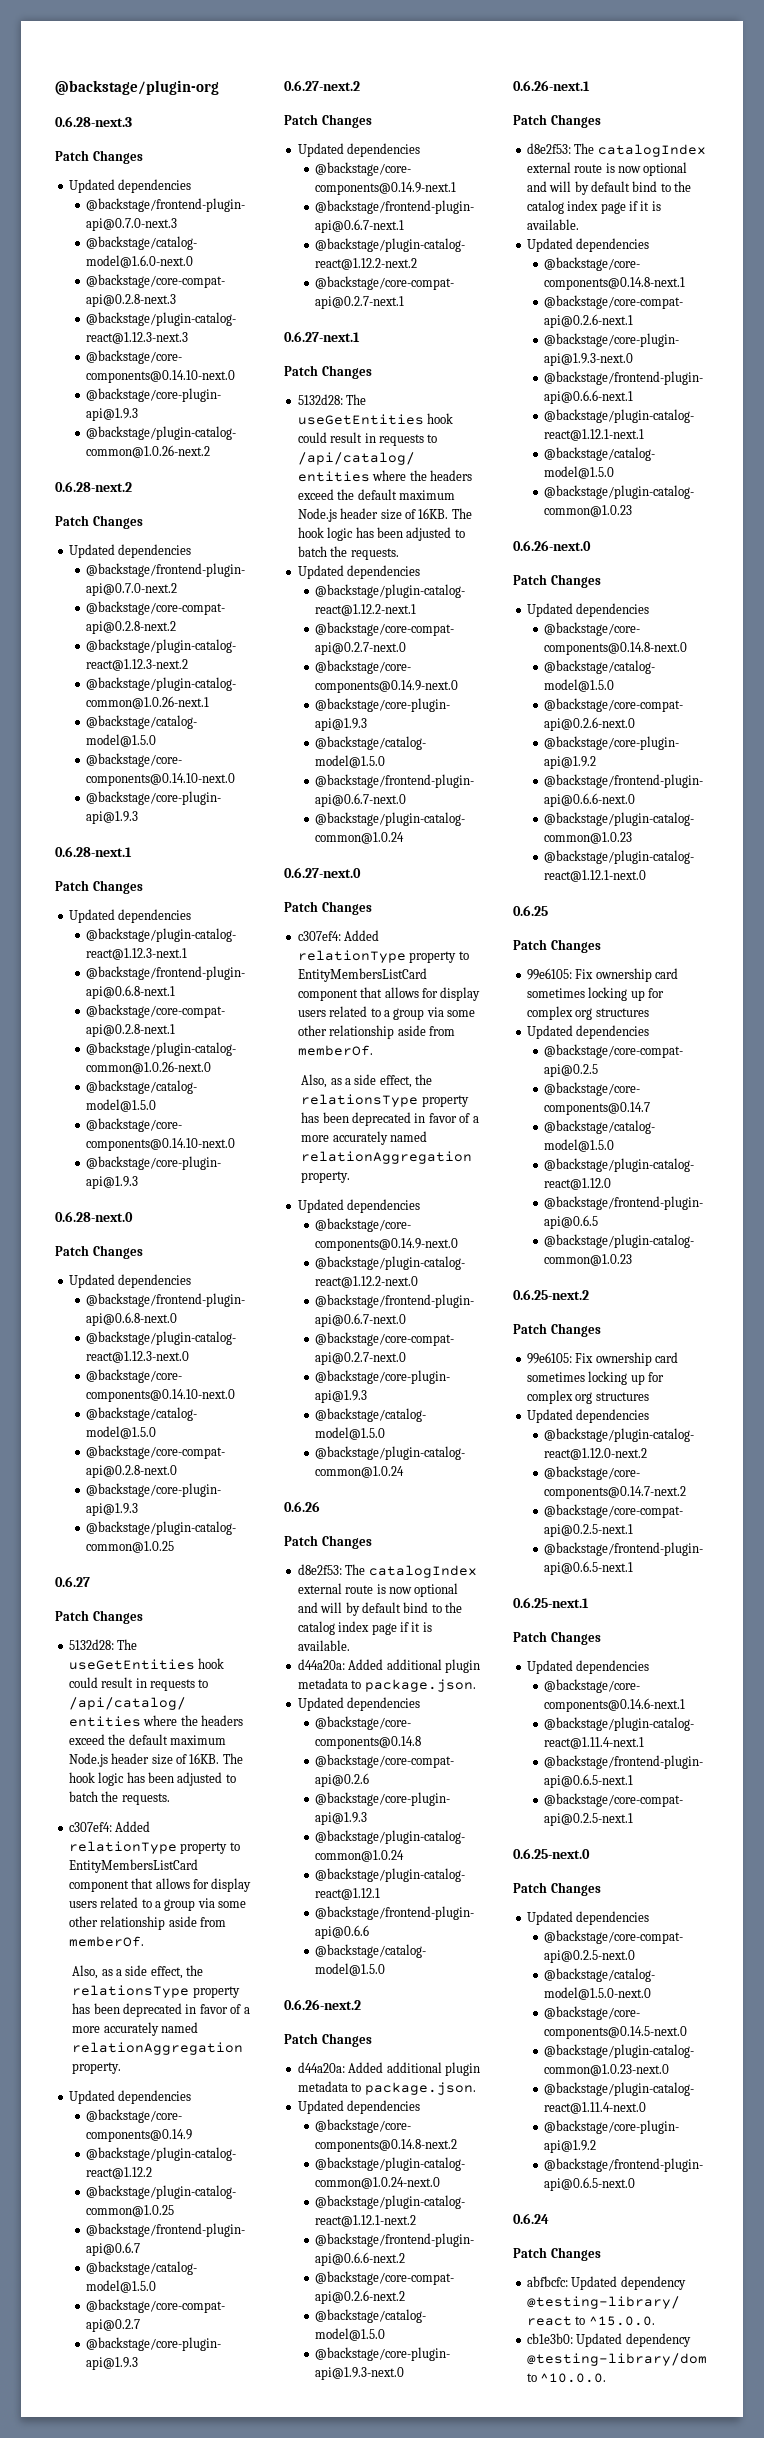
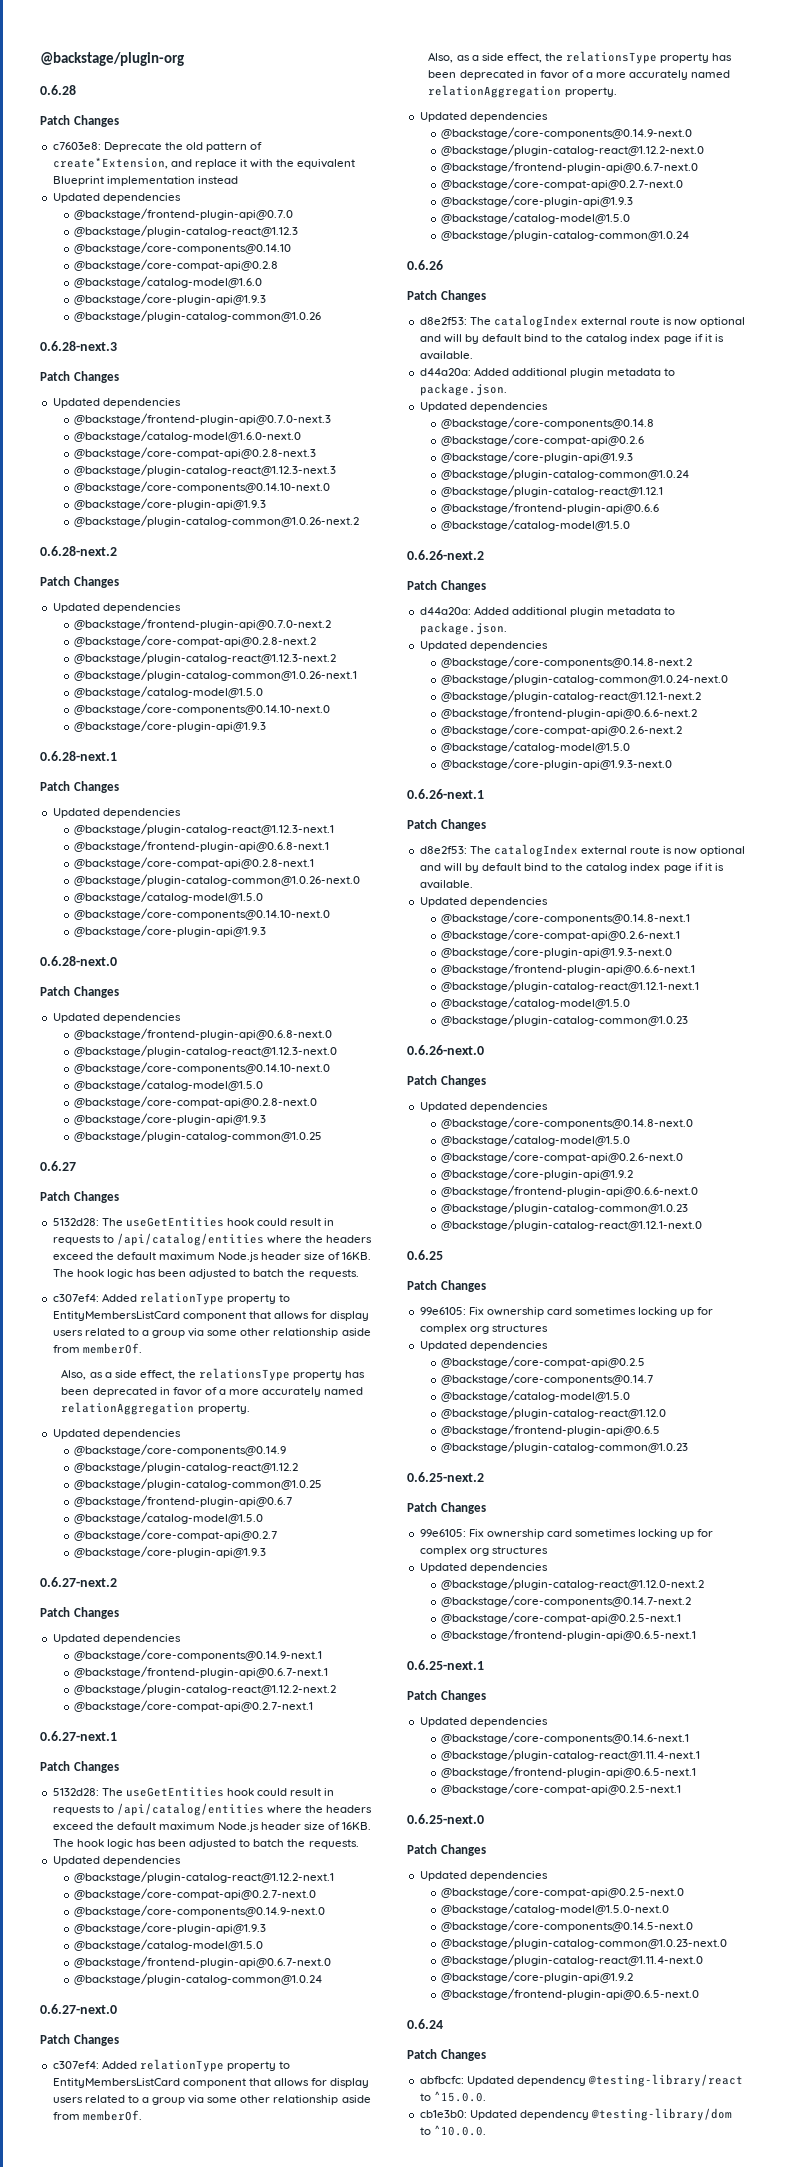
(219, 87) none -> [40,85,76,95] [40,115,119,127] [52,142,263,152] [52,157,356,169] [52,176,238,186] [52,193,181,203] [74,208,294,220] [74,225,299,237] [74,242,292,254] [74,259,279,271] [74,276,263,288] [74,293,267,305] [74,310,322,322] // 0.6.28 // Patch Changes // c7603e8: Deprecate the old pattern of create*Extension, and replace it with the equivalent Blueprint implementation instead // Updated dependencies // @backstage/frontend-plugin-api@0.7.0 // @backstage/plugin-catalog-react@1.12.3 // @backstage/core-components@0.14.10 // @backstage/core-compat-api@0.2.8 // @backstage/catalog-model@1.6.0 // @backstage/core-plugin-api@1.9.3 // @backstage/plugin-catalog-common@1.0.26

